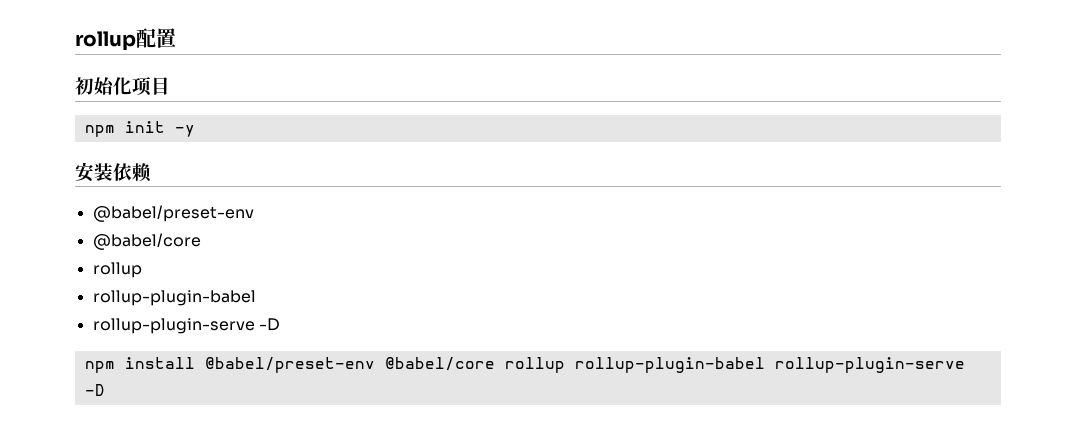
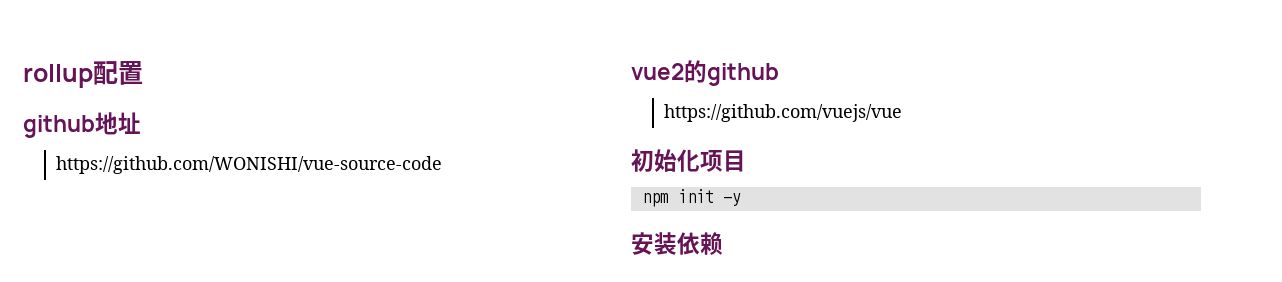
(176, 38) none -> [23,112,141,138] [56,156,443,174] [631,60,779,86] [664,104,903,122] // github地址 // https://github.com/WONISHI/vue-source-code // vue2的github // https://github.com/vuejs/vue
[92,205,254,222] [92,233,201,250] [92,262,142,278] [92,290,256,306] [92,318,280,334] [84,357,965,373] [84,384,105,396] // @babel/preset-env // @babel/core // rollup // rollup-plugin-babel // rollup-plugin-serve -D // npm install @babel/preset-env @babel/core rollup rollup-plugin-babel rollup-plugin-serve -D -> (723, 243) none

